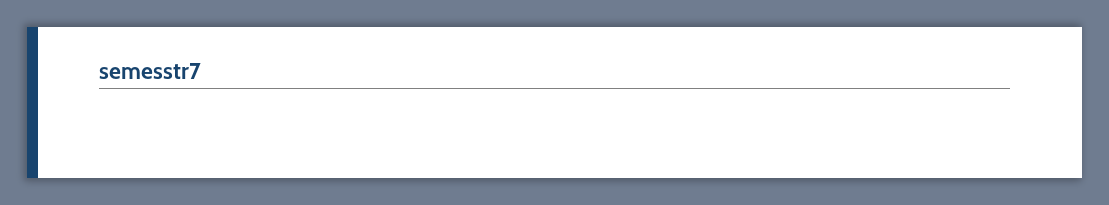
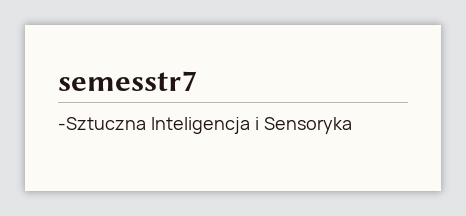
(201, 71) none -> [58,117,352,134] // -Sztuczna Inteligencja i Sensoryka

